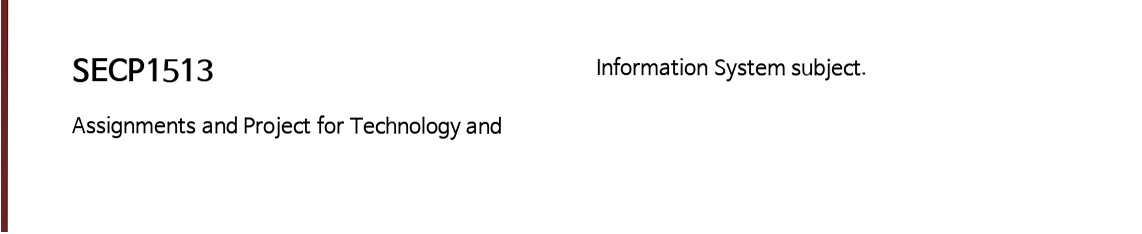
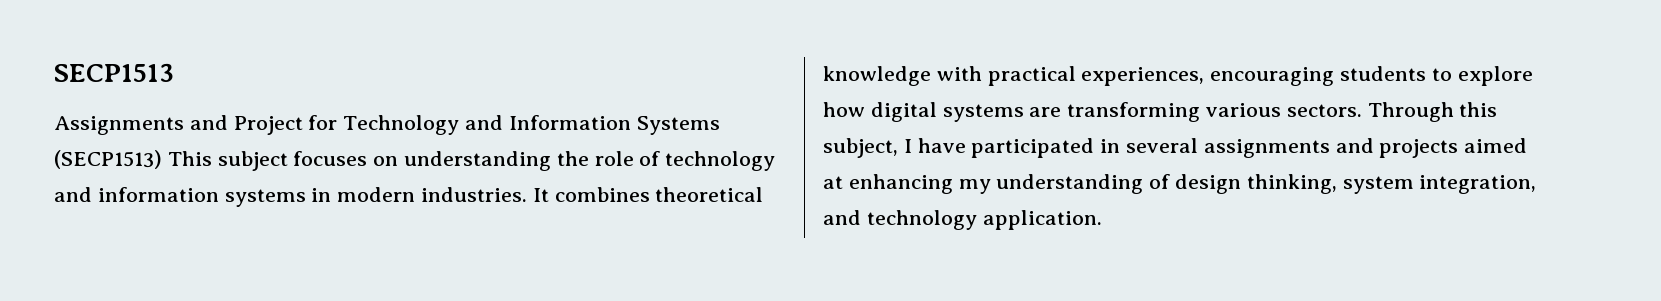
[713,58,869,83] System subject. -> [636,116,720,135] [54,150,776,171] [54,187,764,207] [823,66,1533,86] [823,102,1498,122] [823,138,1528,158] [823,174,1537,194] [823,210,1102,230] Systems (SECP1513) This subject focuses on understanding the role of technology and information systems in modern industries. It combines theoretical knowledge with practical experiences, encouraging students to explore how digital systems are transforming various sectors. Through this subject, I have participated in several assignments and projects aimed at enhancing my understanding of design thinking, system integration, and technology application.

